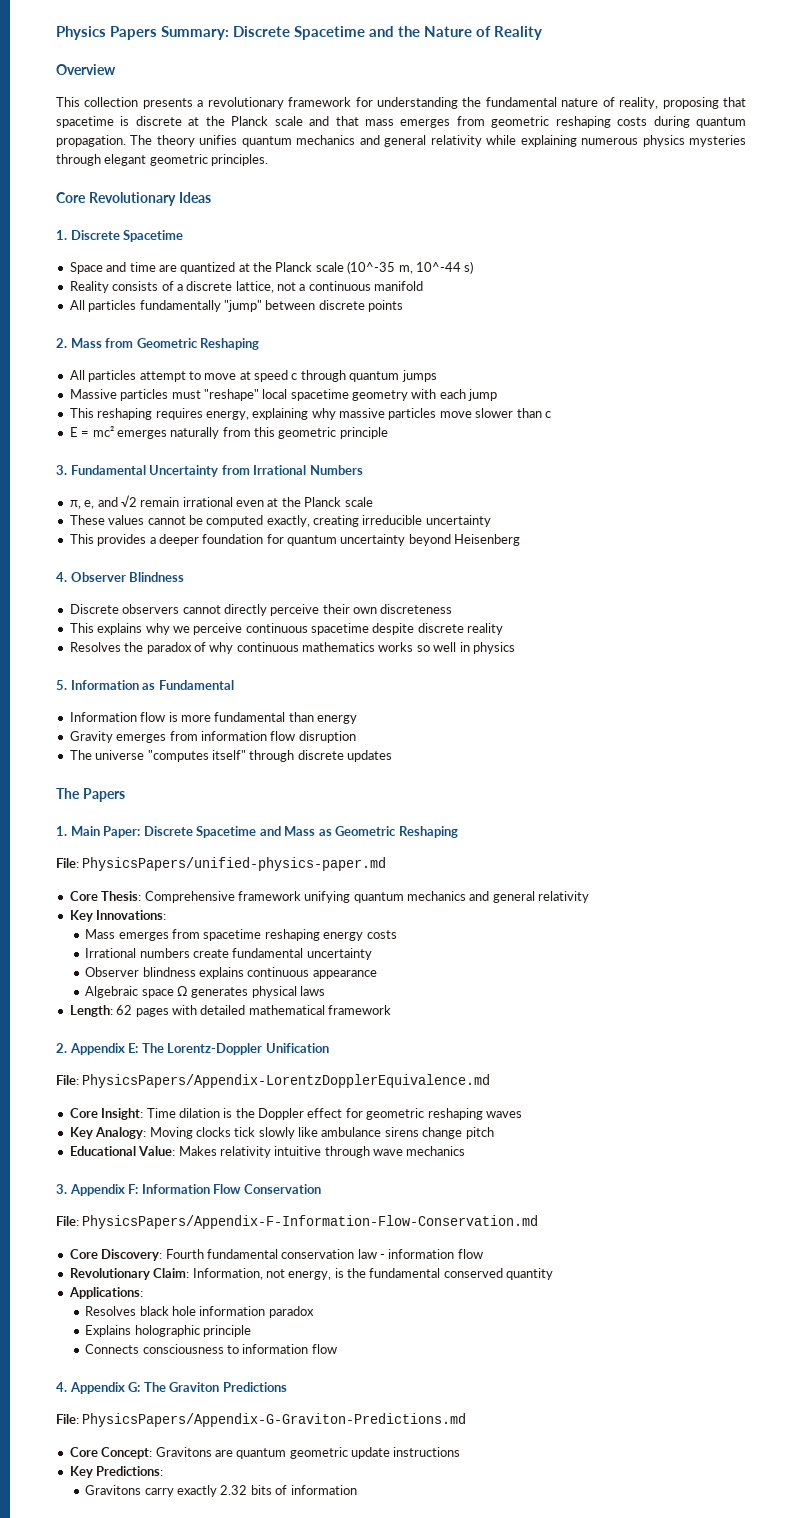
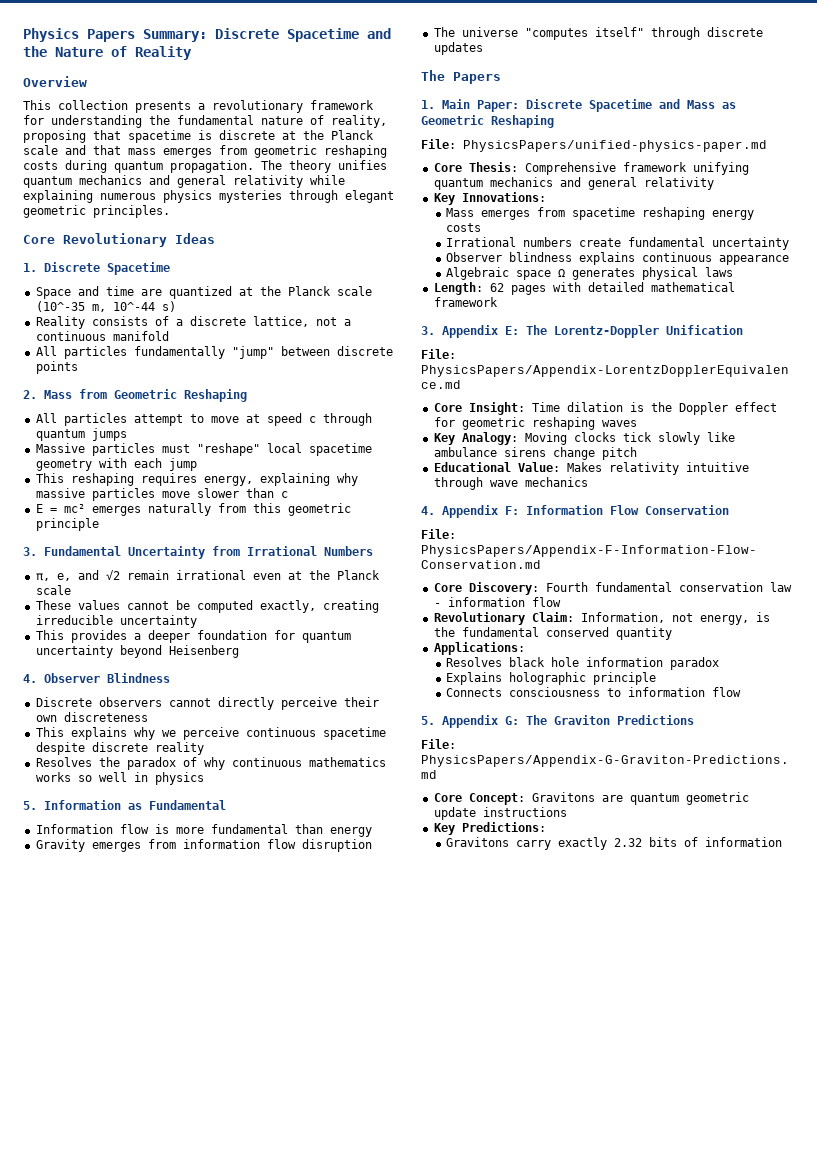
[56,1043,67,1053] 2. -> [421,326,435,335] 3.
[56,1184,67,1194] 3. -> [421,506,435,515] 4.
[56,1382,67,1392] 4. -> [421,716,435,725] 5.

